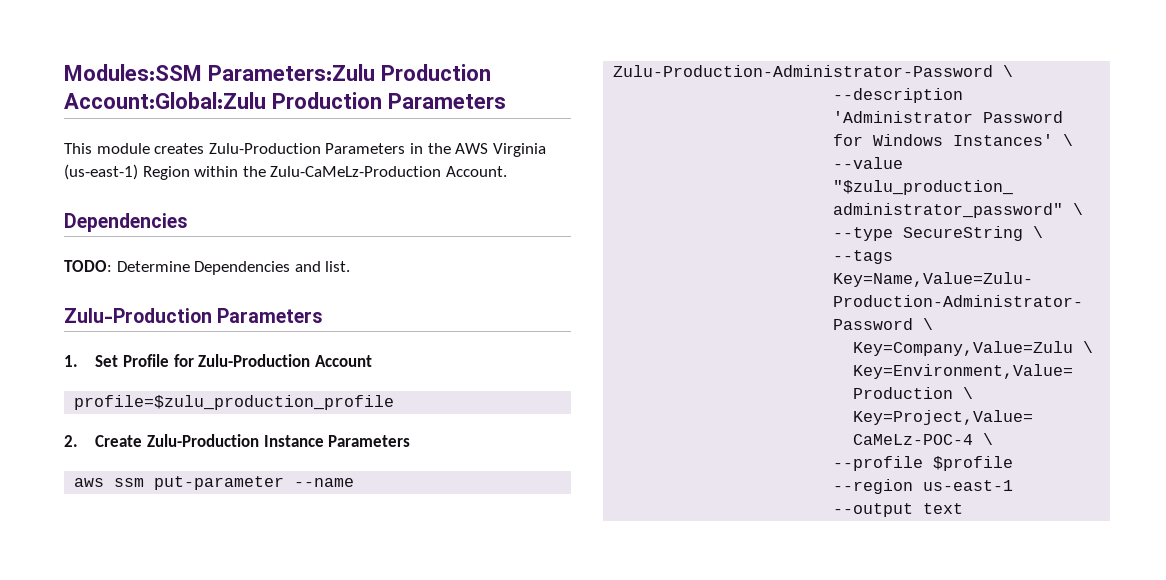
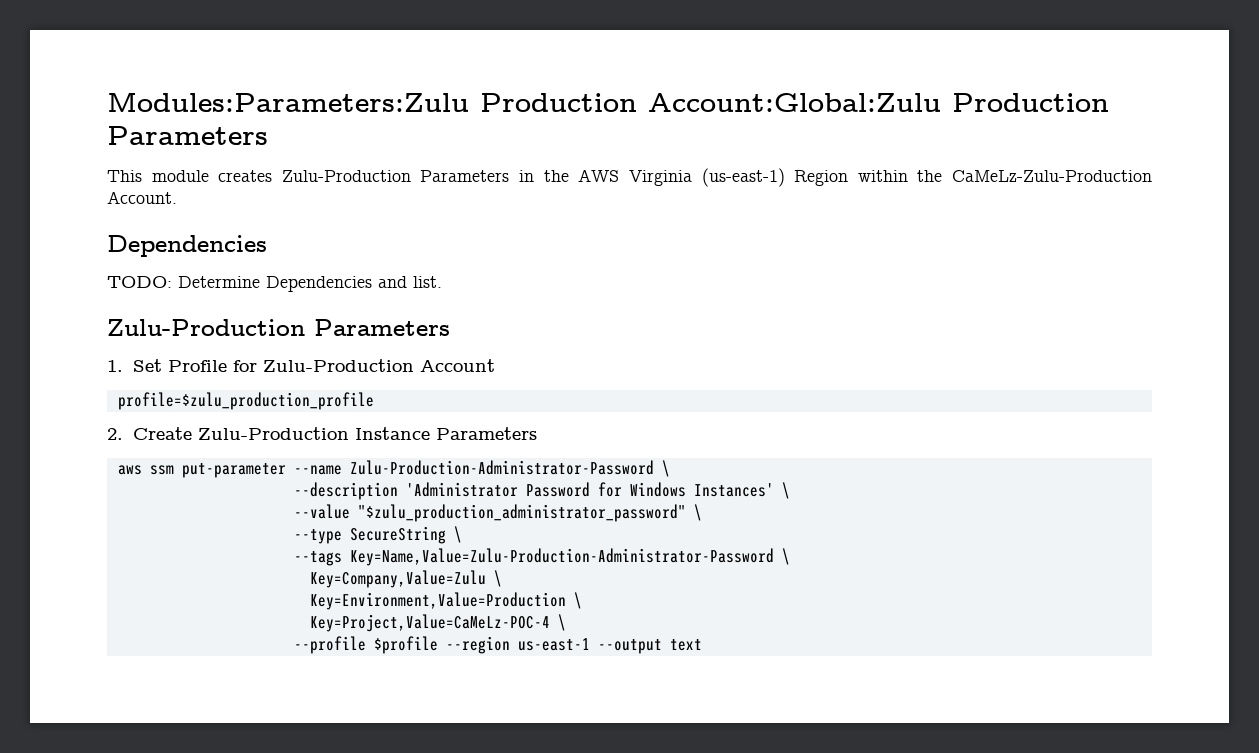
[64,64,375,81] Modules:SSM Parameters:Zulu -> [107,92,469,112] Modules:Parameters:Zulu
[270,166,442,177] Zulu-CaMeLz-Production -> [952,170,1153,182] CaMeLz-Zulu-Production

